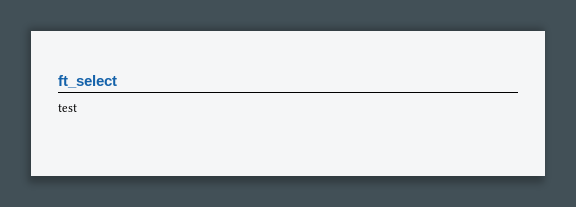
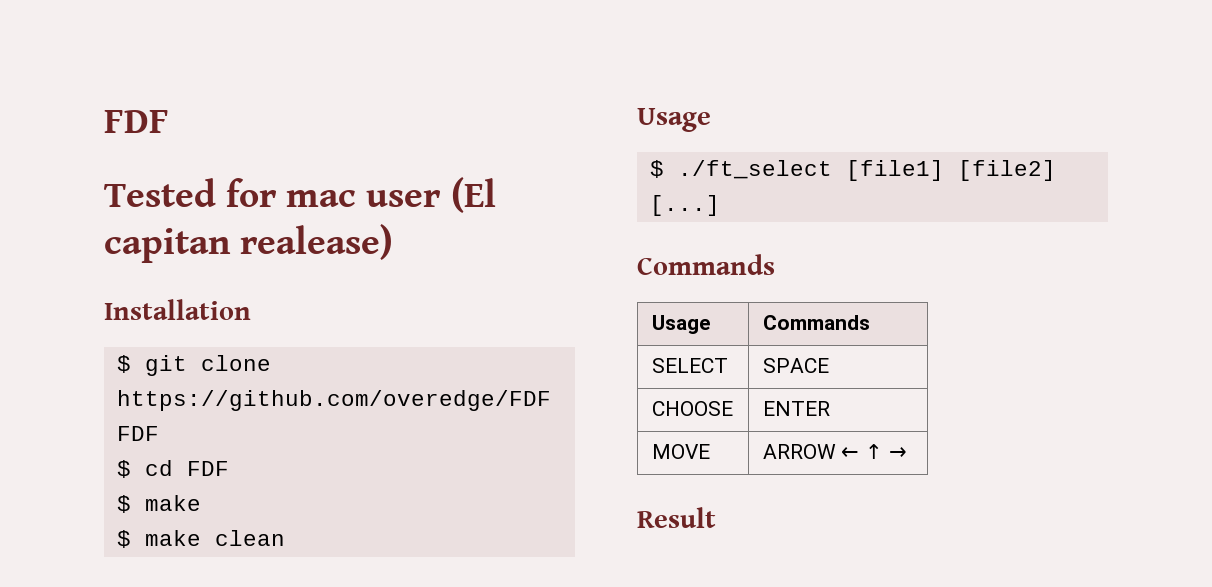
[58,75,117,88] [58,104,77,112] ft_select // test -> [104,110,169,133] [104,177,496,213] [104,224,394,263] [104,299,251,320] [116,355,271,376] [116,390,551,411] [116,426,159,441] [116,460,229,478] [116,495,201,513] [116,530,285,548] [637,108,711,132] [649,160,1056,181] [649,195,720,216] [637,254,775,275] [651,315,710,334] [762,315,870,330] [651,358,728,373] [762,358,829,373] [651,401,733,416] [762,401,830,416] [651,444,710,459] [762,444,907,459] [637,507,716,528] FDF // Tested for mac user (El capitan realease) // Installation // $ git clone https://github.com/overedge/FDF FDF // $ cd FDF // $ make // $ make clean // Usage // $ ./ft_select [file1] [file2] [...] // Commands // Usage | Commands // SELECT | SPACE // CHOOSE | ENTER // MOVE | ARROW ← ↑ → // Result

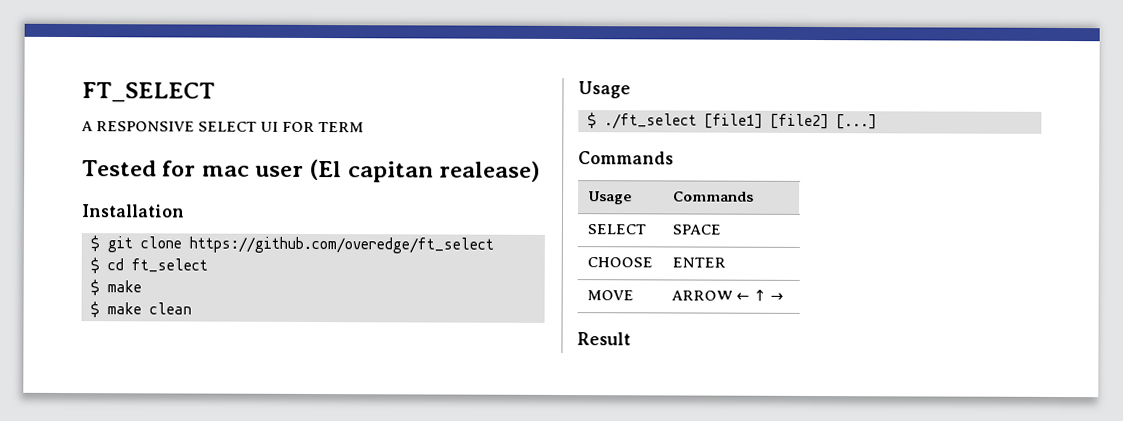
[104,110,169,133] FDF -> [82,82,215,103] [81,121,365,133] FT_SELECT // A RESPONSIVE SELECT UI FOR TERM
[116,390,551,411] [116,426,159,441] https://github.com/overedge/FDF FDF -> [189,236,494,254] https://github.com/overedge/ft_select
[186,461,229,476] FDF -> [131,258,208,273] ft_select

